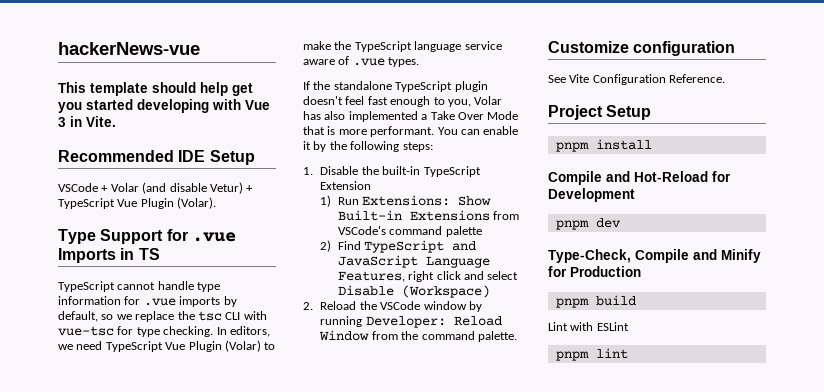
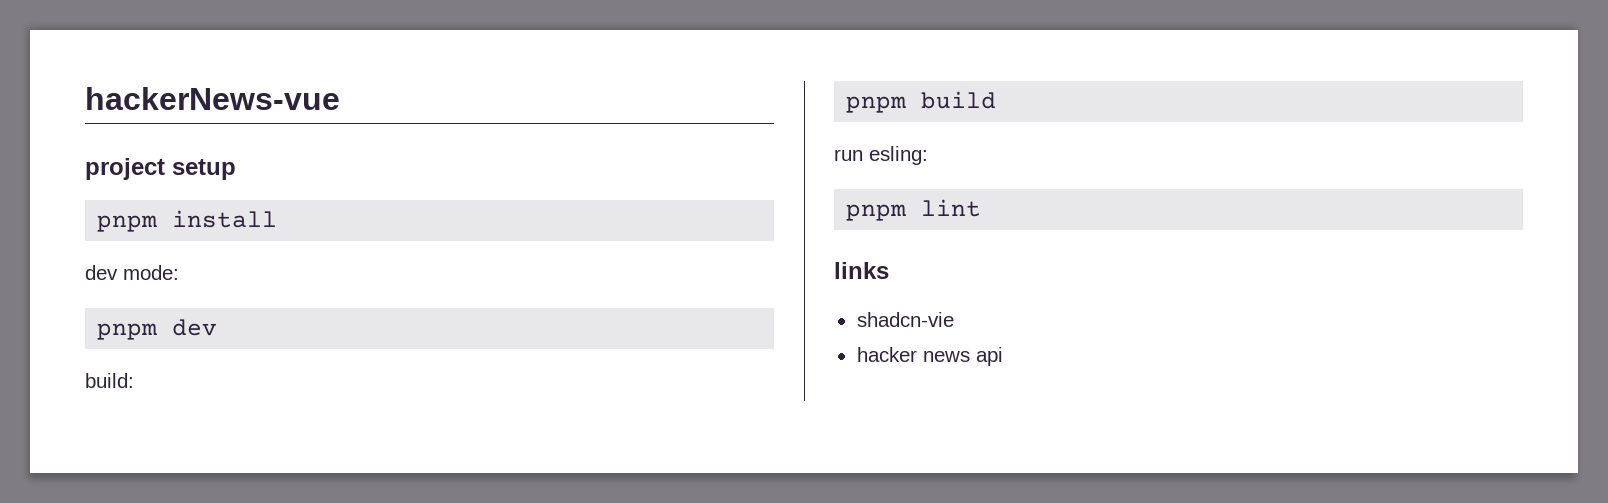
[58,82,253,96] [58,99,270,113] [58,116,116,127] [58,150,255,165] [58,182,254,194] [58,197,217,209] [58,229,236,244] [58,248,160,263] [58,281,221,292] [58,296,237,307] [58,311,267,322] [58,326,270,337] [58,340,276,352] [303,41,502,52] [303,56,420,67] [303,81,488,92] [303,96,503,107] [303,111,519,122] [303,126,519,137] [303,141,433,152] [303,166,481,177] [320,181,372,190] [320,195,492,207] [337,210,520,221] [337,226,482,237] [320,240,477,253] [337,255,490,268] [337,271,519,282] [337,285,490,298] [303,301,482,312] [320,316,502,328] [319,330,517,342] [548,41,736,56] [548,74,726,85] [548,105,652,120] [555,139,652,152] [548,171,731,185] [548,188,635,202] [555,218,621,230] [548,249,761,263] [548,266,641,277] This template should help get you started developing with Vue 3 in Vite. // Recommended IDE Setup // VSCode + Volar (and disable Vetur) + TypeScript Vue Plugin (Volar). // Type Support for .vue Imports in TS // TypeScript cannot handle type information for .vue imports by default, so we replace the tsc CLI with vue-tsc for type checking. In editors, we need TypeScript Vue Plugin (Volar) to make the TypeScript language service aware of .vue types. // If the standalone TypeScript plugin doesn't feel fast enough to you, Volar has also implemented a Take Over Mode that is more performant. You can enable it by the following steps: // 1. Disable the built-in TypeScript Extension // 1) Run Extensions: Show Built-in Extensions from VSCode's command palette // 2) Find TypeScript and JavaScript Language Features, right click and select Disable (Workspace) // 2. Reload the VSCode window by running Developer: Reload Window from the command palette. // Customize configuration // See Vite Configuration Reference. // Project Setup // pnpm install // Compile and Hot-Reload for Development // pnpm dev // Type-Check, Compile and Minify for Production -> [85,158,236,180] [97,210,278,232] [85,265,179,280] [97,319,218,340] [85,373,134,388] project setup // pnpm install // dev mode: // pnpm dev // build:
[548,322,629,331] Lint with ESLint -> [834,146,928,165] run esling:
(628, 353) none -> [834,262,889,279] [856,312,954,327] [856,347,1003,366] // links // shadcn-vie // hacker news api

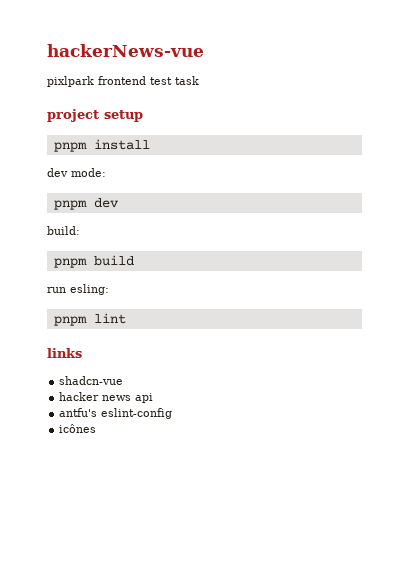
(340, 98) none -> [47,76,199,87] // pixlpark frontend test task
[856,312,954,327] shadcn-vie -> [59,376,124,385] shadcn-vue
(1003, 356) none -> [59,408,173,419] [59,424,97,433] // antfu's eslint-config // icônes

